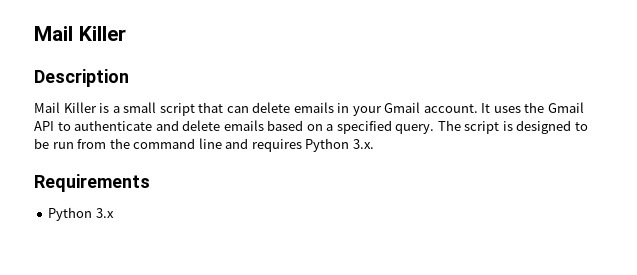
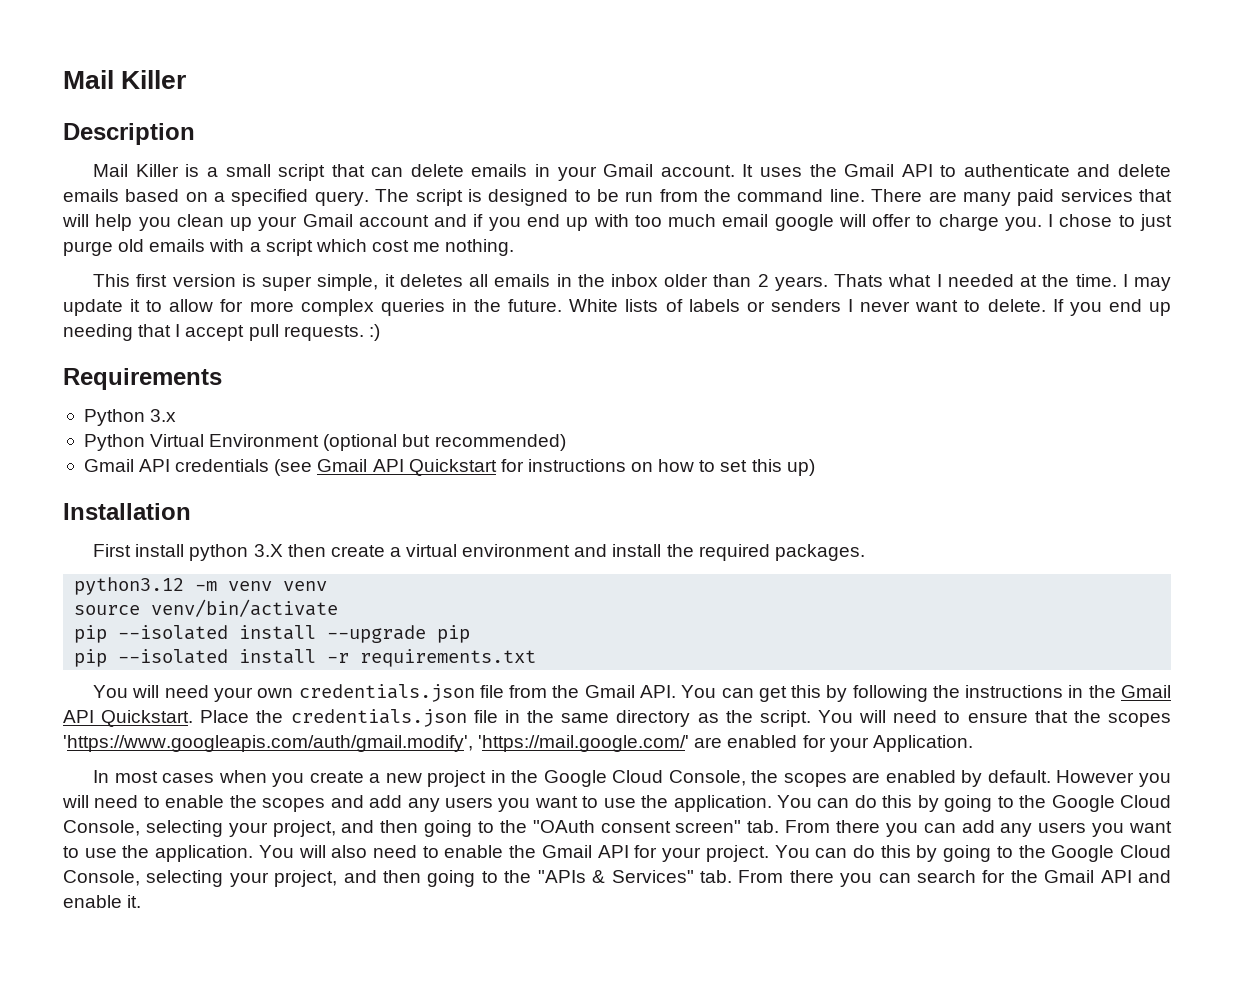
[198,138,374,152] [34,174,150,192] [48,207,114,221] line and requires Python 3.x. // Requirements // Python 3.x -> [829,189,1172,206] [62,214,1172,231] [63,239,515,256] [93,274,1171,291] [63,299,1171,316] [63,324,380,341] [63,368,222,390] [83,409,177,426] [83,434,566,451] [83,459,815,476] [63,503,191,520] [93,544,865,561] [74,577,328,595] [74,599,339,617] [74,625,471,643] [74,649,537,667] [93,684,1171,702] [63,709,1171,727] [63,735,973,752] [93,770,1172,787] [62,795,1172,812] [63,820,1173,837] [63,845,1172,862] [63,870,1171,887] [63,895,142,908] line. There are many paid services that will help you clean up your Gmail account and if you end up with too much email google will offer to charge you. I chose to just purge old emails with a script which cost me nothing. // This first version is super simple, it deletes all emails in the inbox older than 2 years. Thats what I needed at the time. I may update it to allow for more complex queries in the future. White lists of labels or senders I never want to delete. If you end up needing that I accept pull requests. :) // Requirements // Python 3.x // Python Virtual Environment (optional but recommended) // Gmail API credentials (see Gmail API Quickstart for instructions on how to set this up) // Installation // First install python 3.X then create a virtual environment and install the required packages. // python3.12 -m venv venv // source venv/bin/activate // pip --isolated install --upgrade pip // pip --isolated install -r requirements.txt // You will need your own credentials.json file from the Gmail API. You can get this by following the instructions in the Gmail API Quickstart. Place the credentials.json file in the same directory as the script. You will need to ensure that the scopes 'https://www.googleapis.com/auth/gmail.modify', 'https://mail.google.com/' are enabled for your Application. // In most cases when you create a new project in the Google Cloud Console, the scopes are enabled by default. However you will need to enable the scopes and add any users you want to use the application. You can do this by going to the Google Cloud Console, selecting your project, and then going to the "OAuth consent screen" tab. From there you can add any users you want to use the application. You will also need to enable the Gmail API for your project. You can do this by going to the Google Cloud Console, selecting your project, and then going to the "APIs & Services" tab. From there you can search for the Gmail API and enable it.

